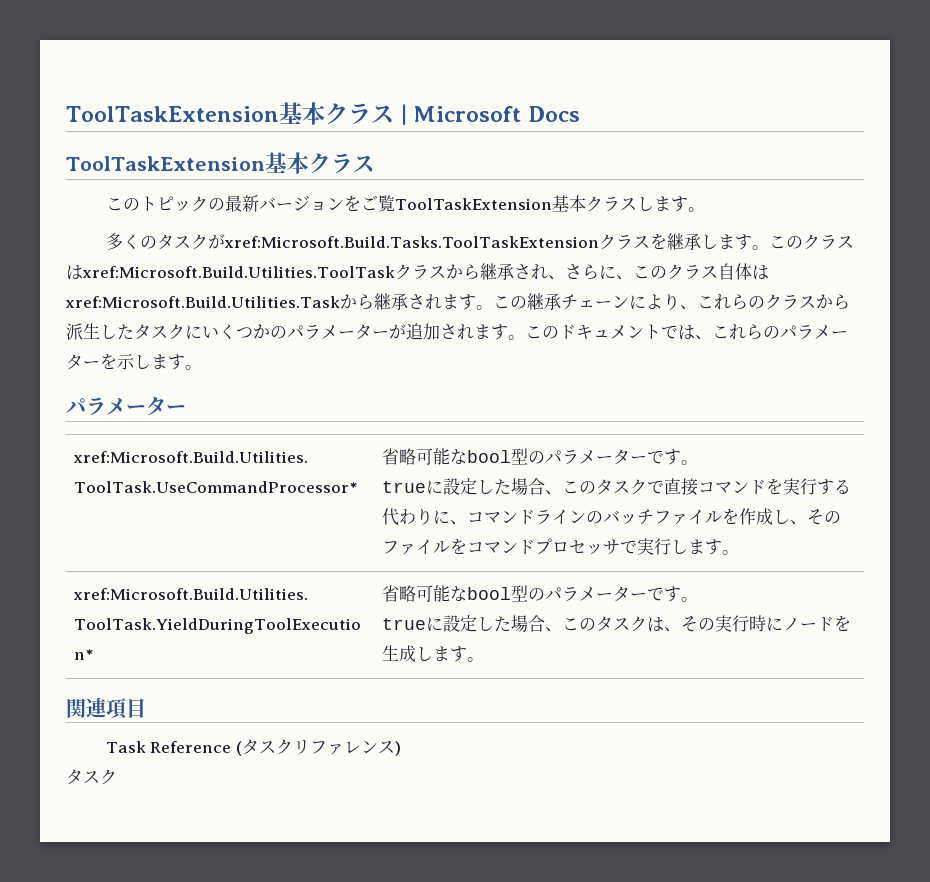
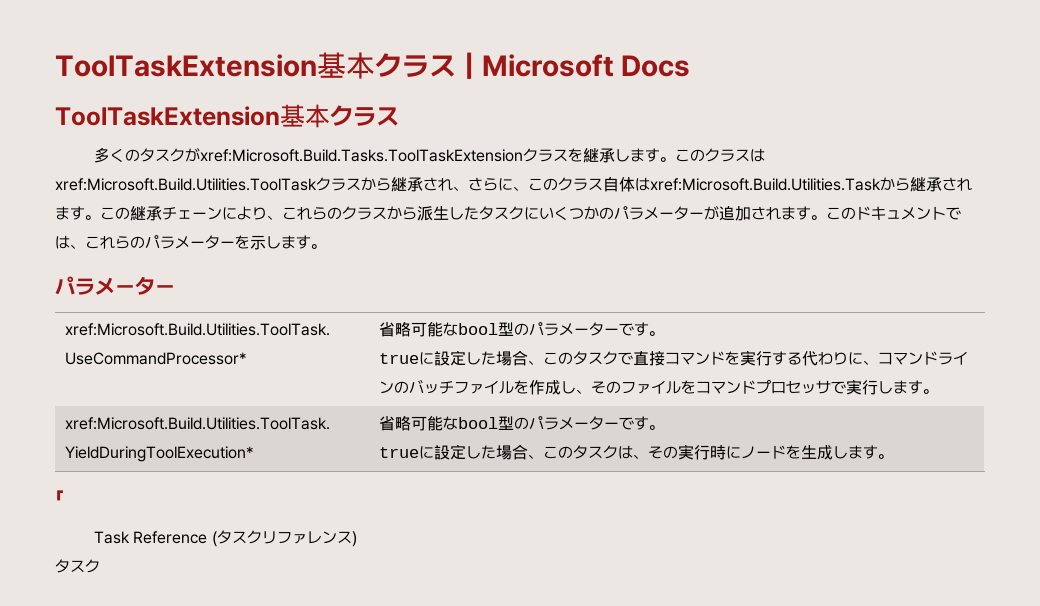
[105,195,706,212] // このトピックの最新バージョンをご覧ToolTaskExtension基本クラスします。 -> (399, 116) none
[66,697,146,719] 関連項目 -> [55,490,63,508] 「

